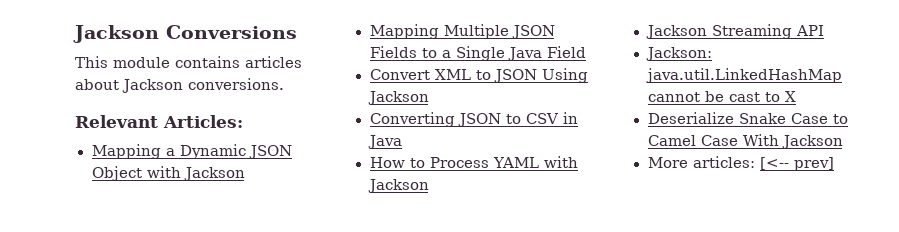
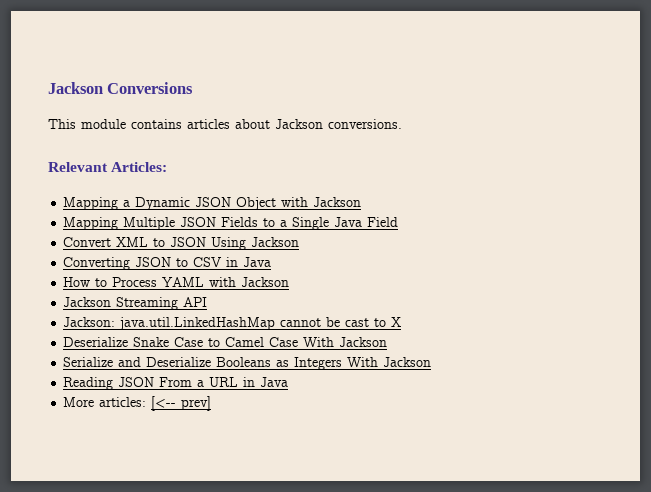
(843, 142) none -> [63,357,432,370] [63,377,289,390] // Serialize and Deserialize Booleans as Integers With Jackson // Reading JSON From a URL in Java

